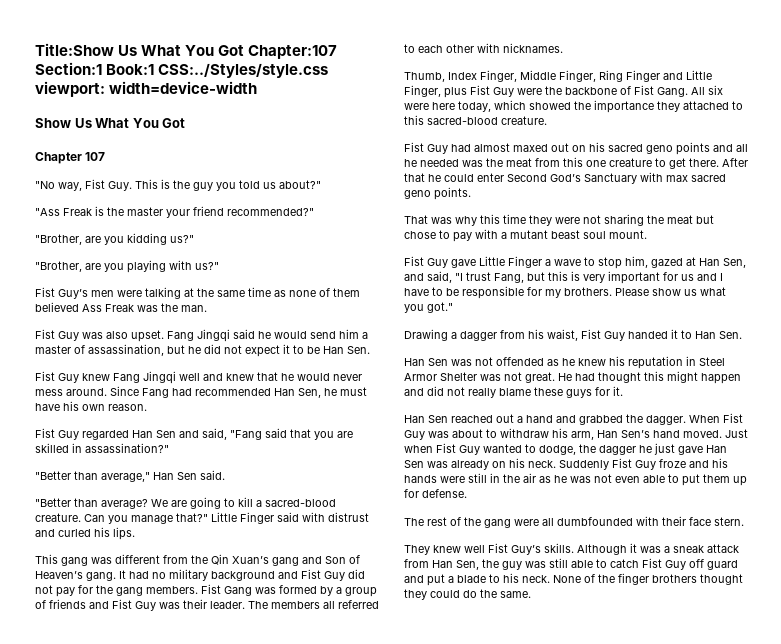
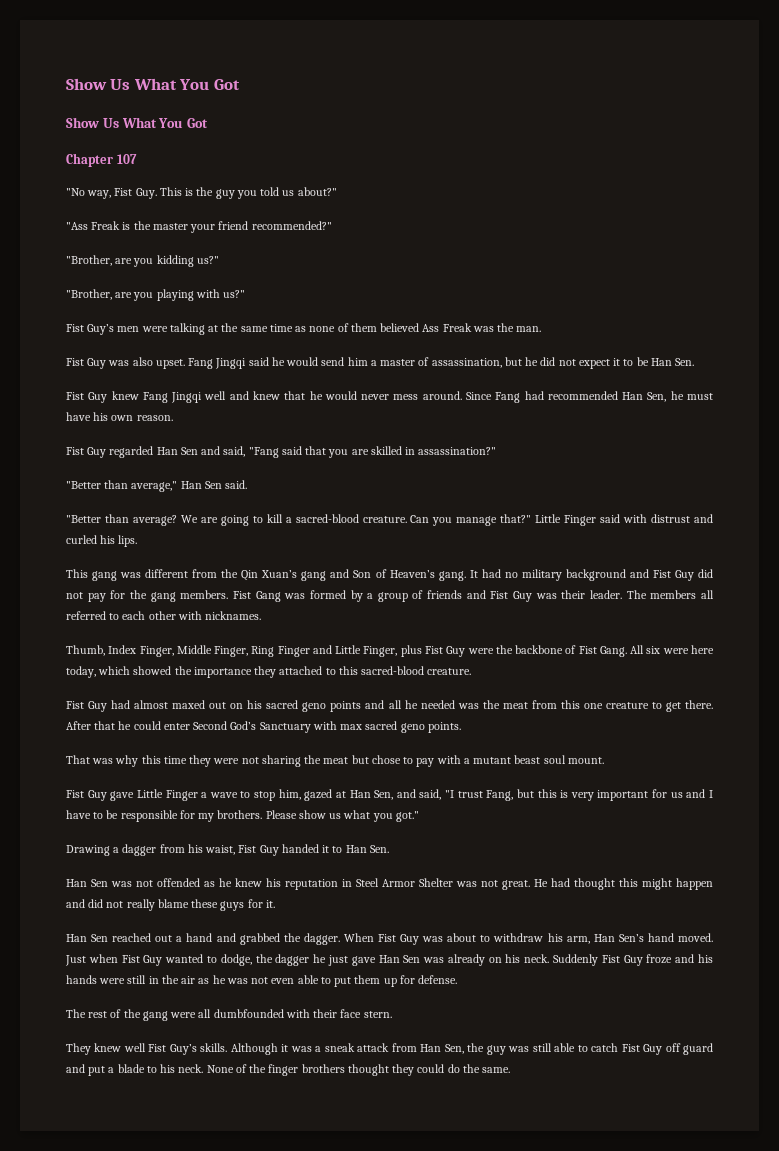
[35,43,338,59] [35,62,329,78] [35,81,258,97] Title:Show Us What You Got Chapter:107 Section:1 Book:1 CSS:../Styles/style.css viewport: width=device-width -> [66,78,240,90] Show Us What You Got

